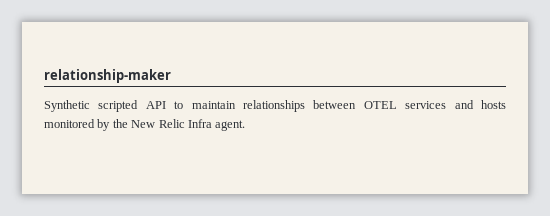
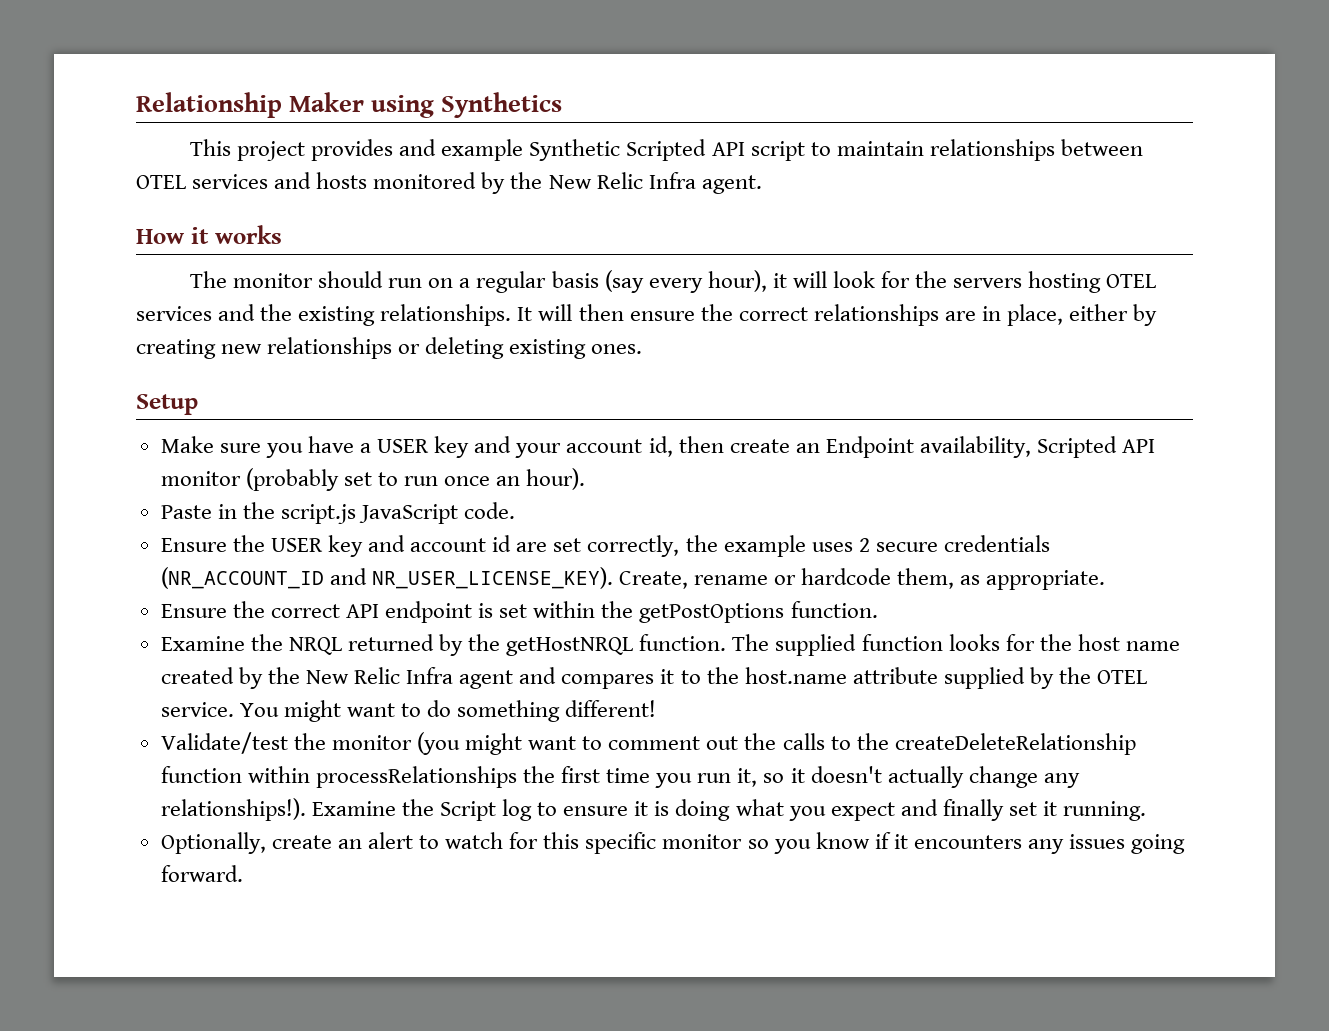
[44,69,171,83] [44,100,166,112] relationship-maker // Synthetic scripted API -> [136,92,563,118] [189,139,805,161] Relationship Maker using Synthetics // This project provides and example Synthetic Scripted API script
(246, 125) none -> [136,225,282,244] [189,270,1157,293] [136,304,1158,326] [136,337,643,359] [136,394,198,415] [160,436,1156,458] [160,468,586,491] [160,502,516,524] [160,535,1050,557] [160,567,1106,590] [160,601,878,623] [160,634,1180,656] [160,667,1148,689] [160,700,657,722] [160,732,1136,755] [160,766,1080,788] [160,798,1147,821] [160,832,1186,854] [160,865,243,882] // How it works // The monitor should run on a regular basis (say every hour), it will look for the servers hosting OTEL services and the existing relationships. It will then ensure the correct relationships are in place, either by creating new relationships or deleting existing ones. // Setup // Make sure you have a USER key and your account id, then create an Endpoint availability, Scripted API monitor (probably set to run once an hour). // Paste in the script.js JavaScript code. // Ensure the USER key and account id are set correctly, the example uses 2 secure credentials (NR_ACCOUNT_ID and NR_USER_LICENSE_KEY). Create, rename or hardcode them, as appropriate. // Ensure the correct API endpoint is set within the getPostOptions function. // Examine the NRQL returned by the getHostNRQL function. The supplied function looks for the host name created by the New Relic Infra agent and compares it to the host.name attribute supplied by the OTEL service. You might want to do something different! // Validate/test the monitor (you might want to comment out the calls to the createDeleteRelationship function within processRelationships the first time you run it, so it doesn't actually change any relationships!). Examine the Script log to ensure it is doing what you expect and finally set it running. // Optionally, create an alert to watch for this specific monitor so you know if it encounters any issues going forward.

